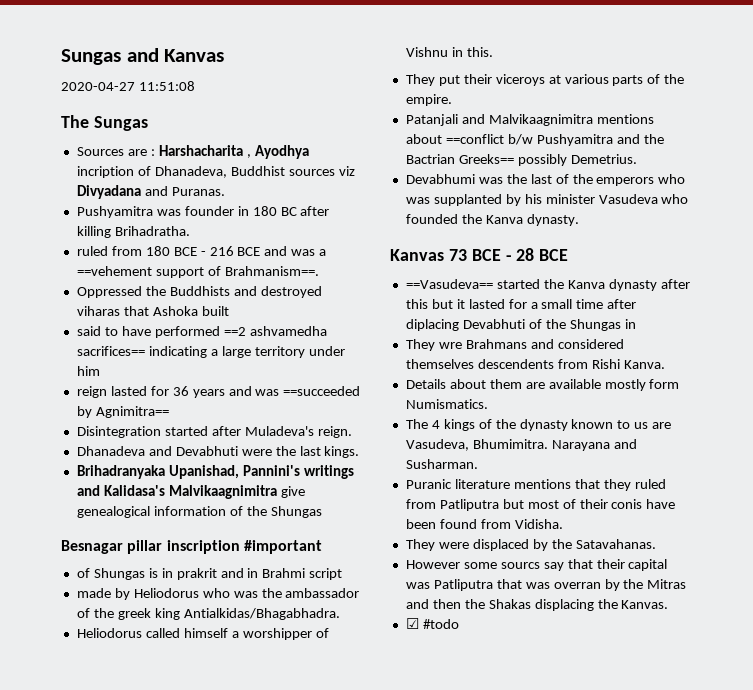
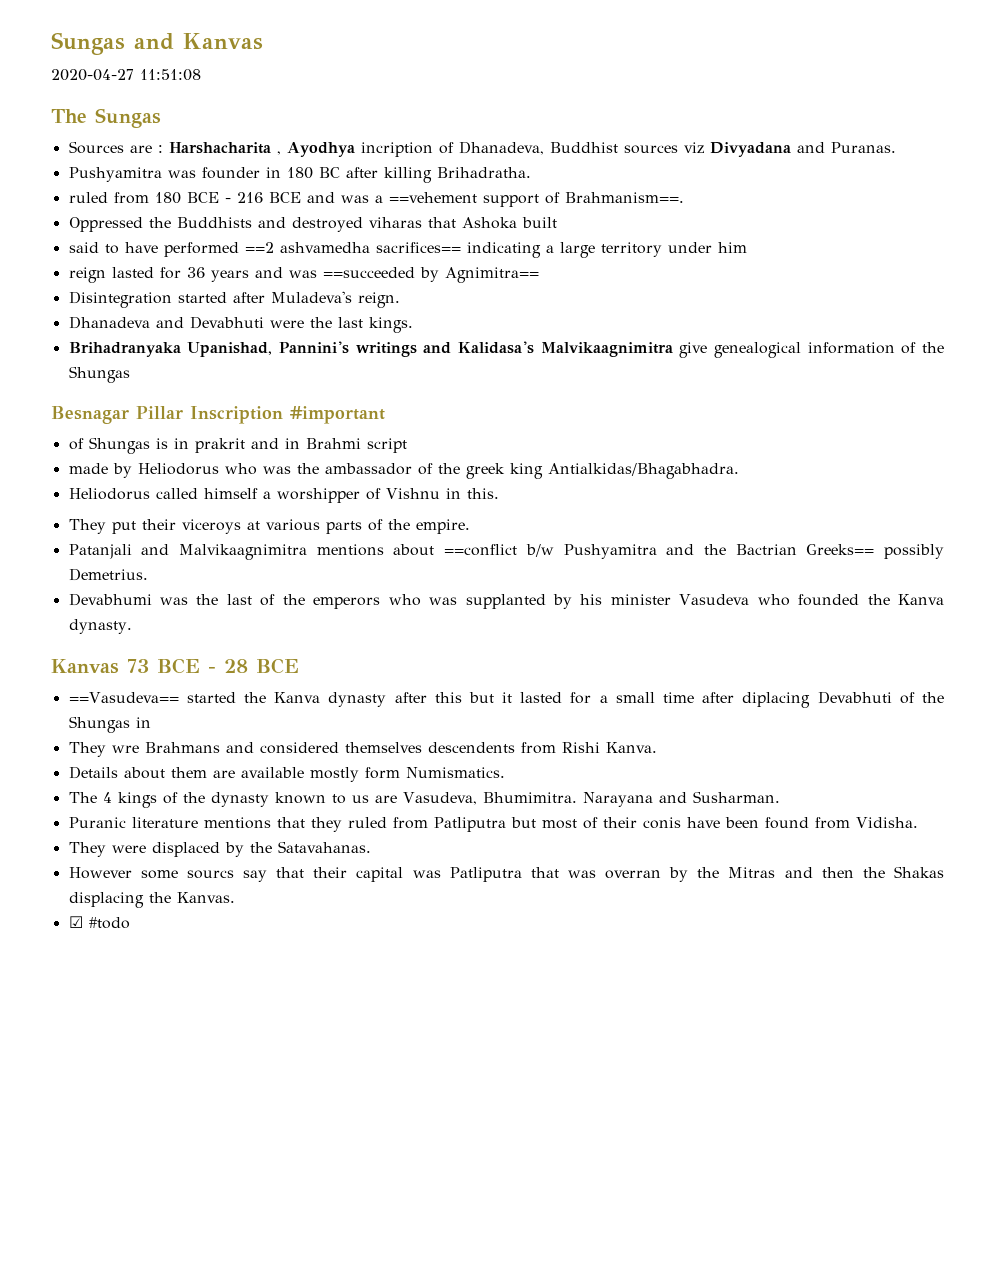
[127,540,240,554] pillar inscription -> [136,406,283,424] Pillar Inscription

